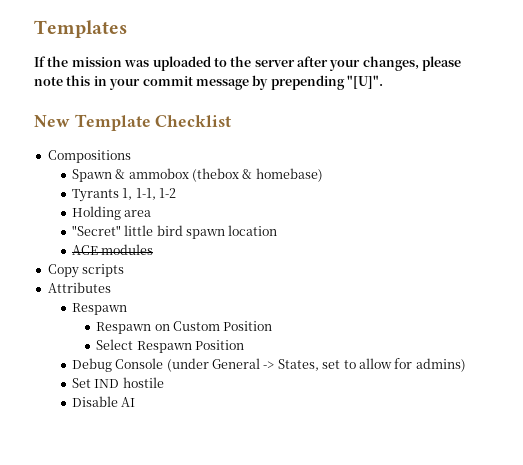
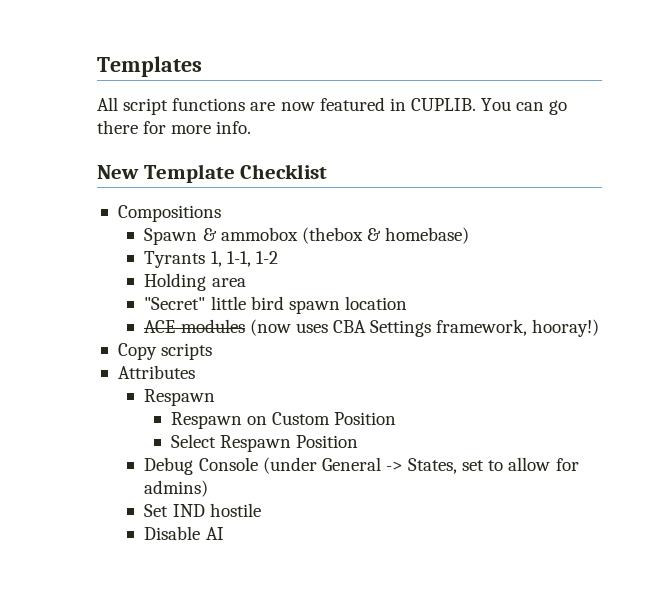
[34,56,462,71] [34,75,383,90] If the mission was uploaded to the server after your changes, please note this in your commit message by prepending "[U]". -> [97,97,568,115] [97,120,252,134] All script functions are now featured in CUPLIB. You can go there for more info.
(154, 249) none -> [249,319,600,337] (now uses CBA Settings framework, hooray!)

